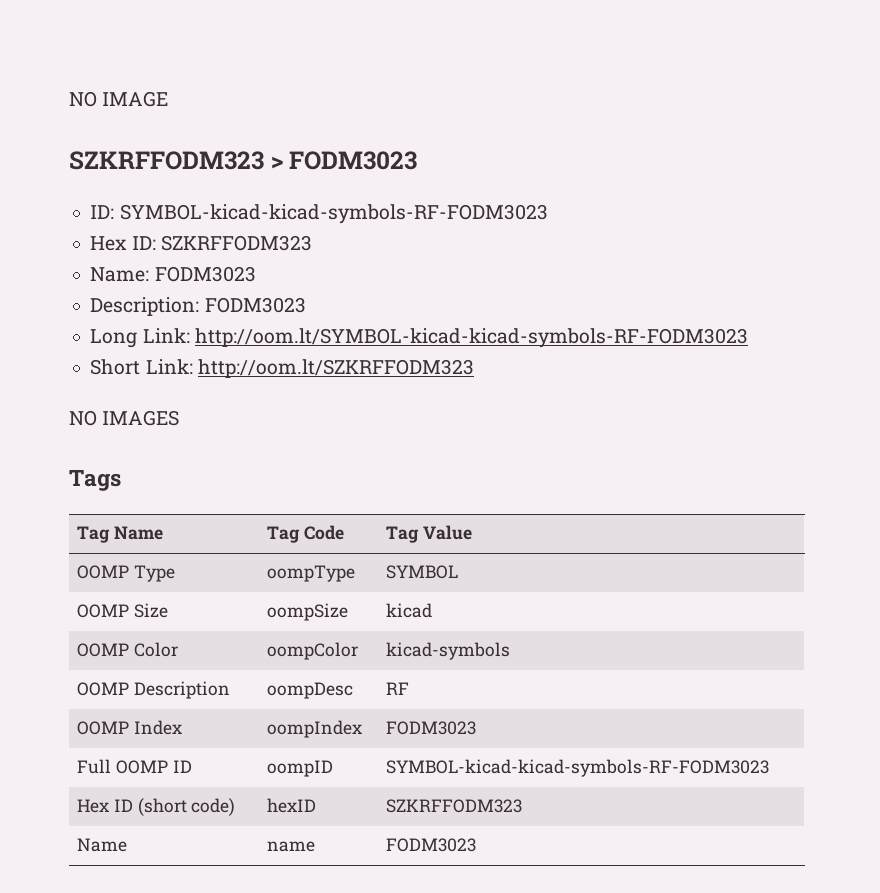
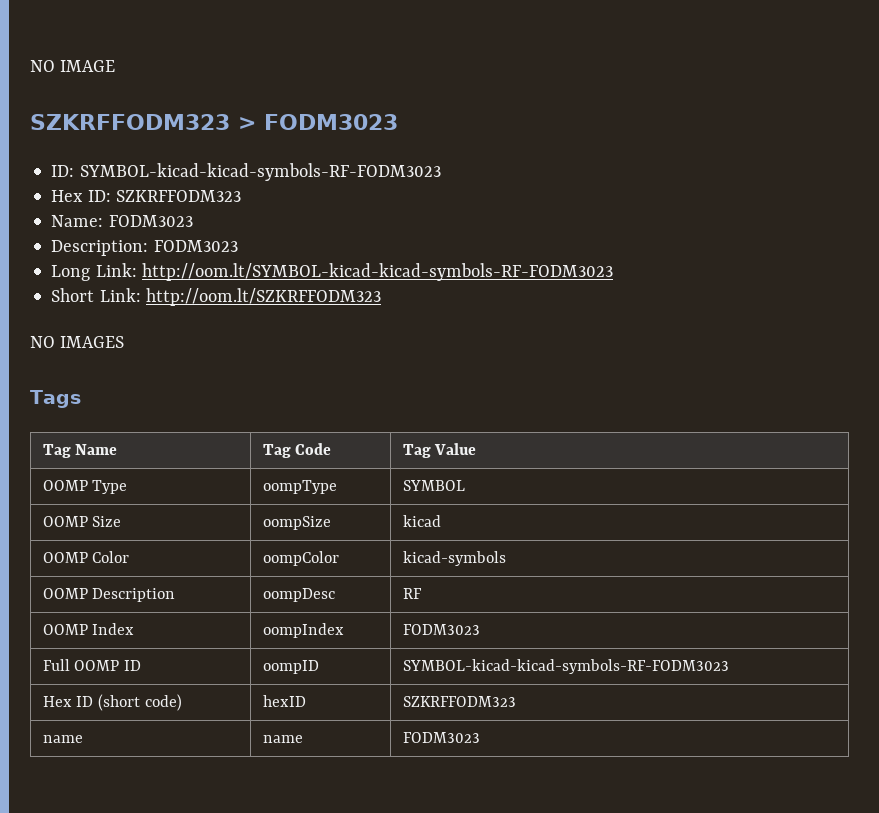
[77,838,128,852] Name -> [42,735,83,743] name

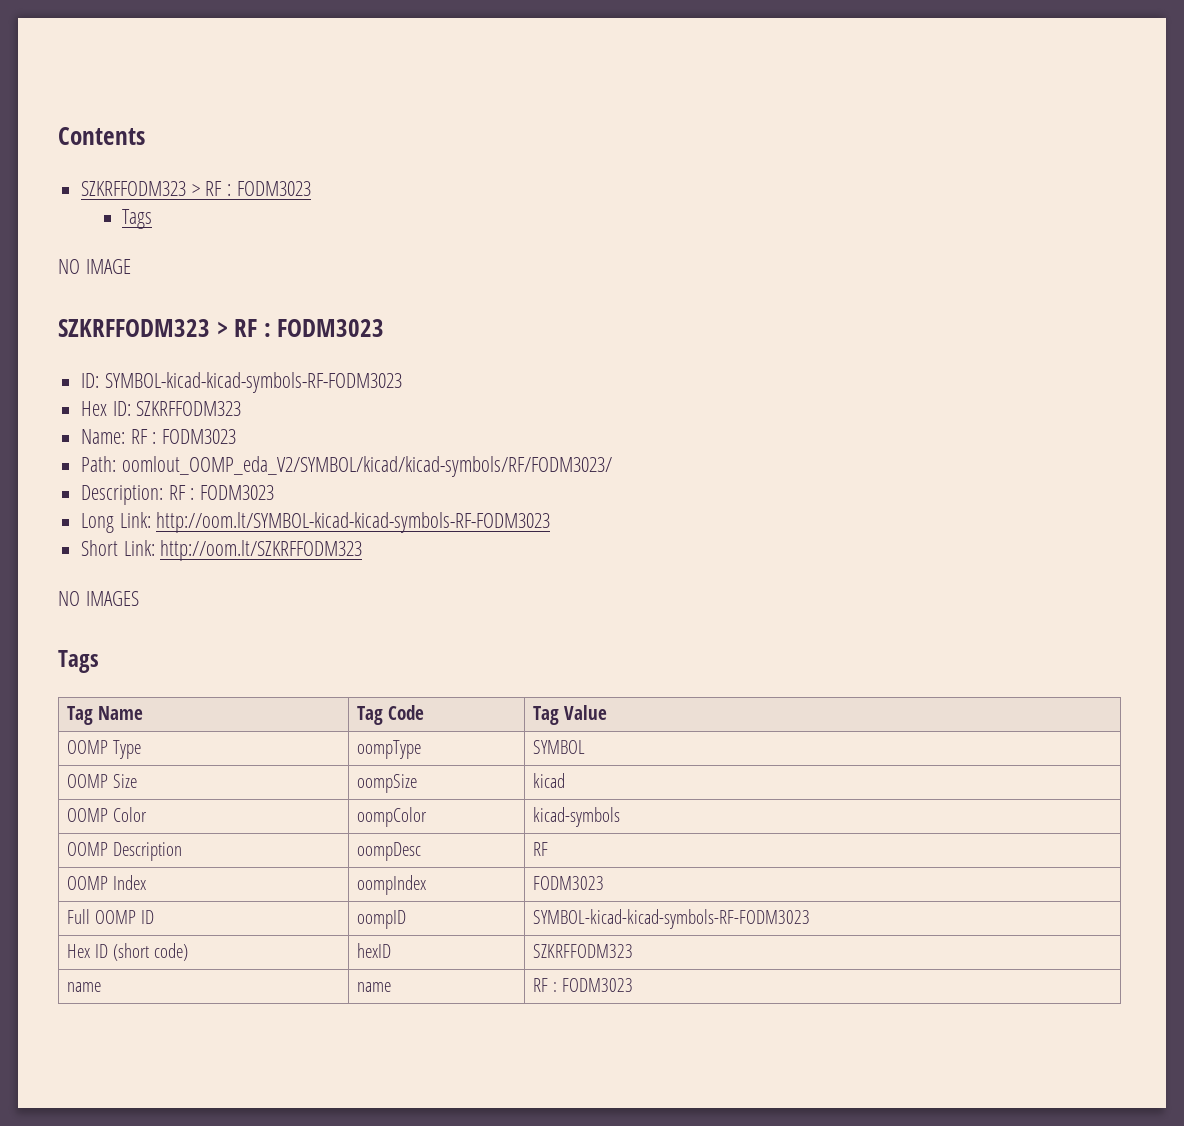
(30, 66) none -> [58,127,145,145] [81,181,311,196] [122,209,153,229] Contents // SZKRFFODM323 > RF : FODM3023 // Tags //
(256, 123) none -> [234,319,271,337] RF :
[108,215,193,227] FODM3023 -> [130,429,237,444] [81,456,612,477] RF : FODM3023 // Path: oomlout_OOMP_eda_V2/SYMBOL/kicad/kicad-symbols/RF/FODM3023/
(149, 248) none -> [168,485,195,500] RF :
(303, 739) none -> [532,978,557,992] RF :

